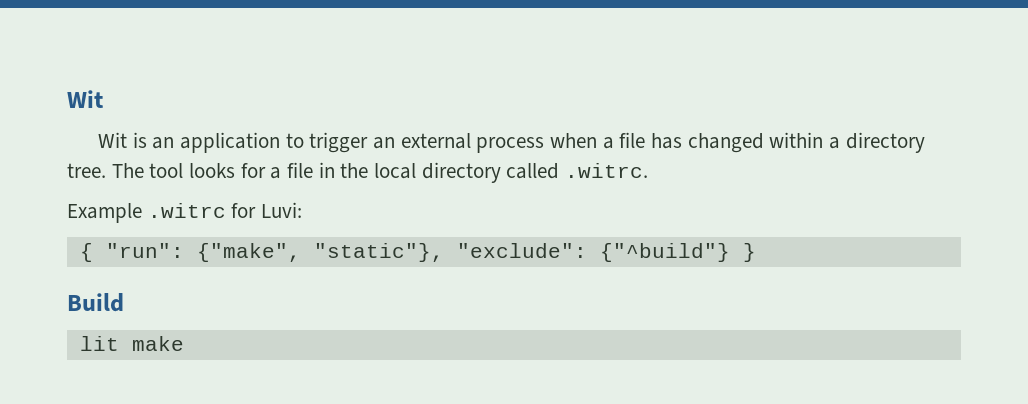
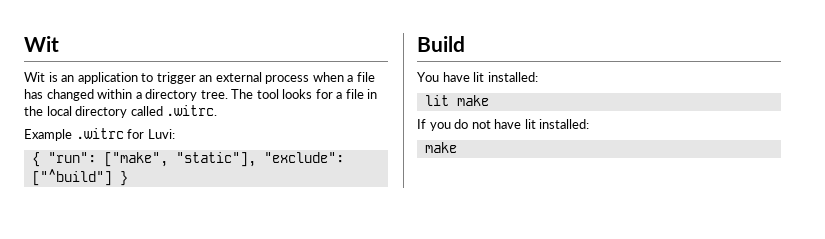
[196,243,756,262] [67,293,124,312] [79,336,119,351] {"make", "static"}, "exclude": {"^build"} } // Build // lit -> [103,152,344,167] [31,169,128,186] [417,36,465,52] [417,72,538,82] [424,95,489,106] [417,119,590,131] ["make", "static"], "exclude": ["^build"] } // Build // You have lit installed: // lit make // If you do not have lit installed: //

